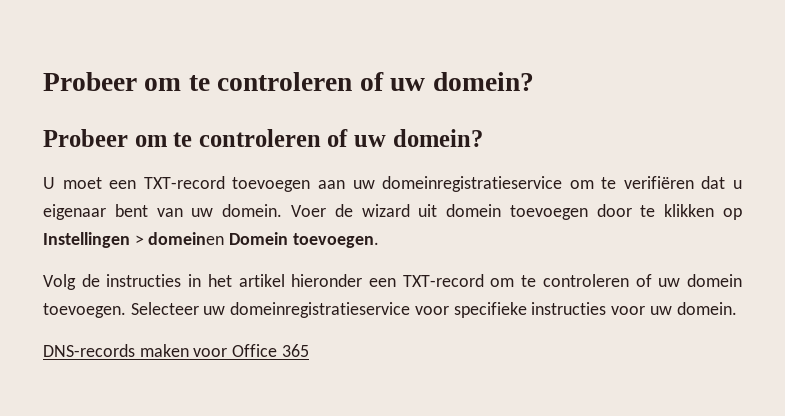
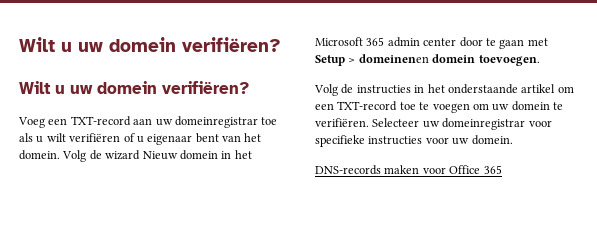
[43,72,534,91] [43,129,483,147] [43,176,311,192] Probeer om te controleren of uw domein? // Probeer om te controleren of uw domein? // U moet een TXT-record toevoegen -> [19,37,281,52] [19,81,249,94] [18,116,131,128] Wilt u uw domein verifiëren? // Wilt u uw domein verifiëren? // Voeg een TXT-record
[382,176,743,192] [43,204,743,220] [43,232,289,248] domeinregistratieservice om te verifiëren dat u eigenaar bent van uw domein. Voer de wizard uit domein toevoegen door te klikken op Instellingen > domeinen Domein -> [174,116,278,128] [19,133,262,145] [19,150,252,162] [315,37,548,49] [315,54,476,66] domeinregistrar toe als u wilt verifiëren of u eigenaar bent van het domein. Volg de wizard Nieuw domein in het Microsoft 365 admin center door te gaan met Setup > domeinenen domein
[238,274,742,287] [43,303,126,318] artikel hieronder een TXT-record om te controleren of uw domein toevoegen. -> [447,84,574,94] [315,101,563,113] [315,118,369,127] onderstaande artikel om een TXT-record toe te voegen om uw domein te verifiëren.
[230,302,411,318] domeinregistratieservice -> [442,118,526,130] domeinregistrar

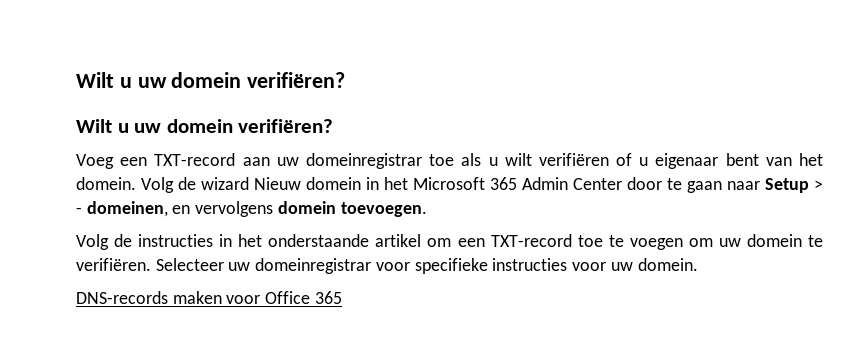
[387,37,457,47] admin center -> [522,177,622,190] Admin Center
[527,38,548,46] met -> [727,181,760,190] naar
[358,54,429,63] domeinenen -> [76,201,274,217] - domeinen, en vervolgens

